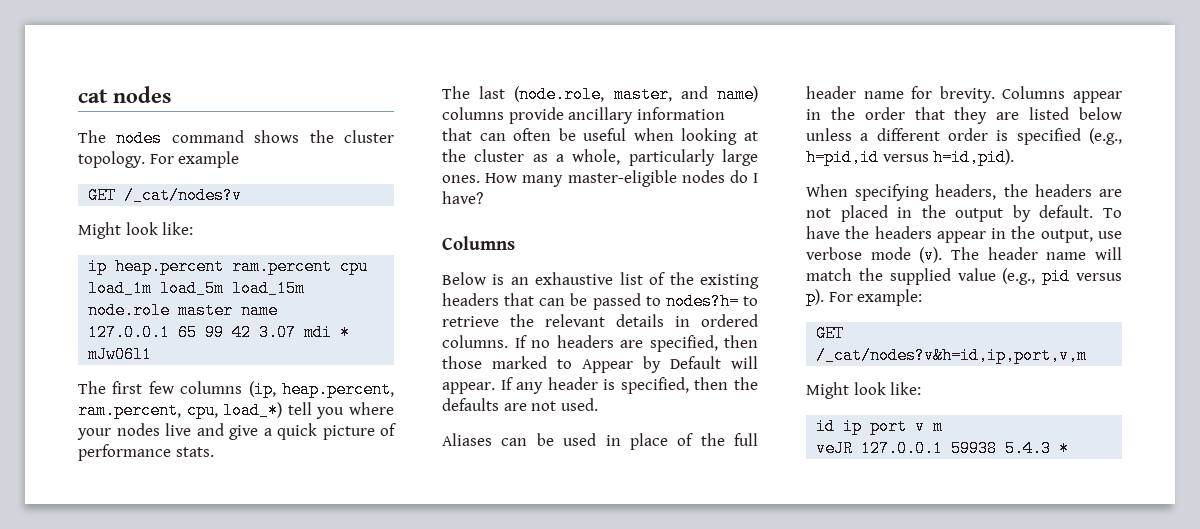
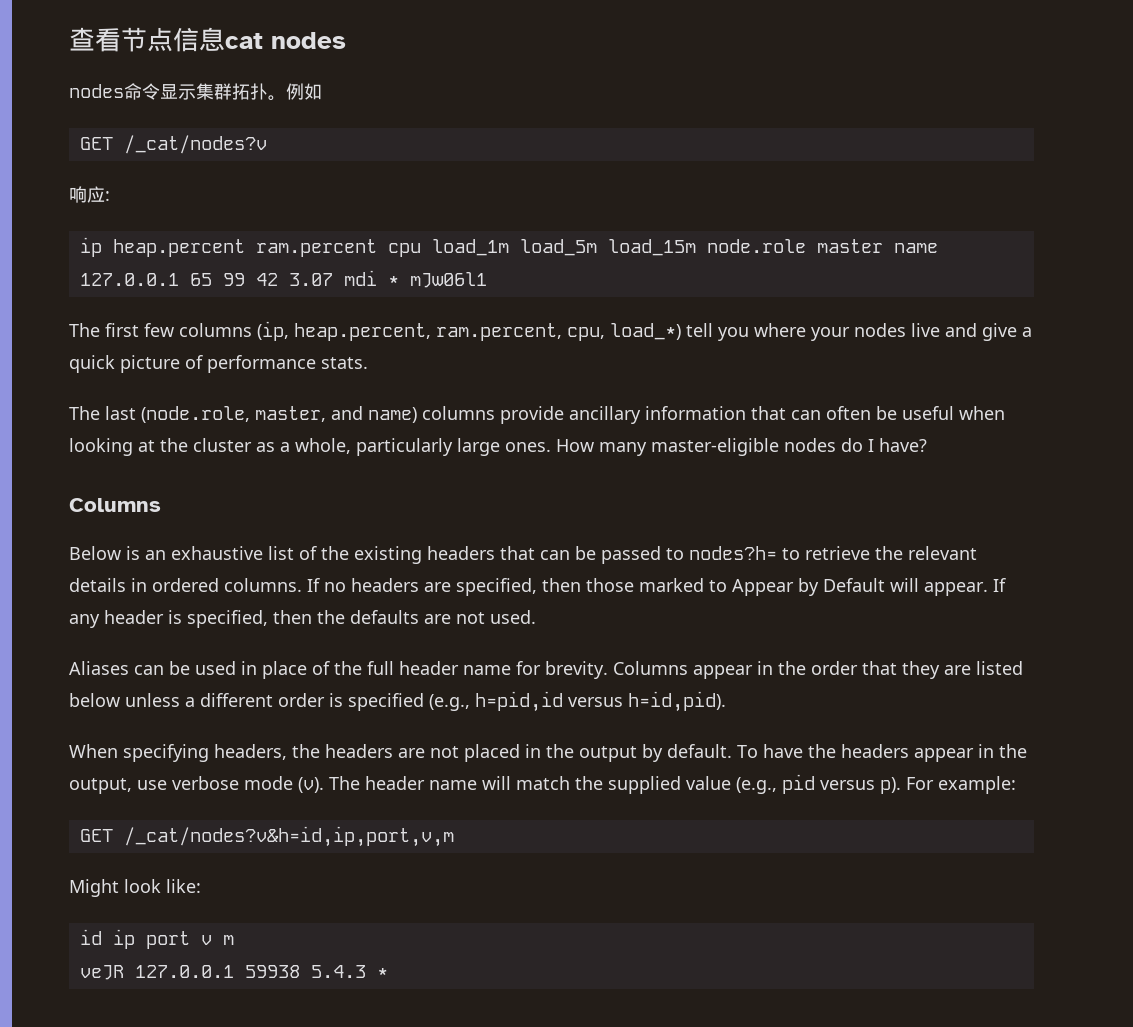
(78, 96) none -> [69,27,225,52] 查看节点信息
[78,130,394,147] [78,151,240,168] The nodes command shows the cluster topology. For example -> [69,83,322,101] nodes命令显示集群拓扑。例如
[78,222,194,239] Might look like: -> [69,186,110,203] 响应:

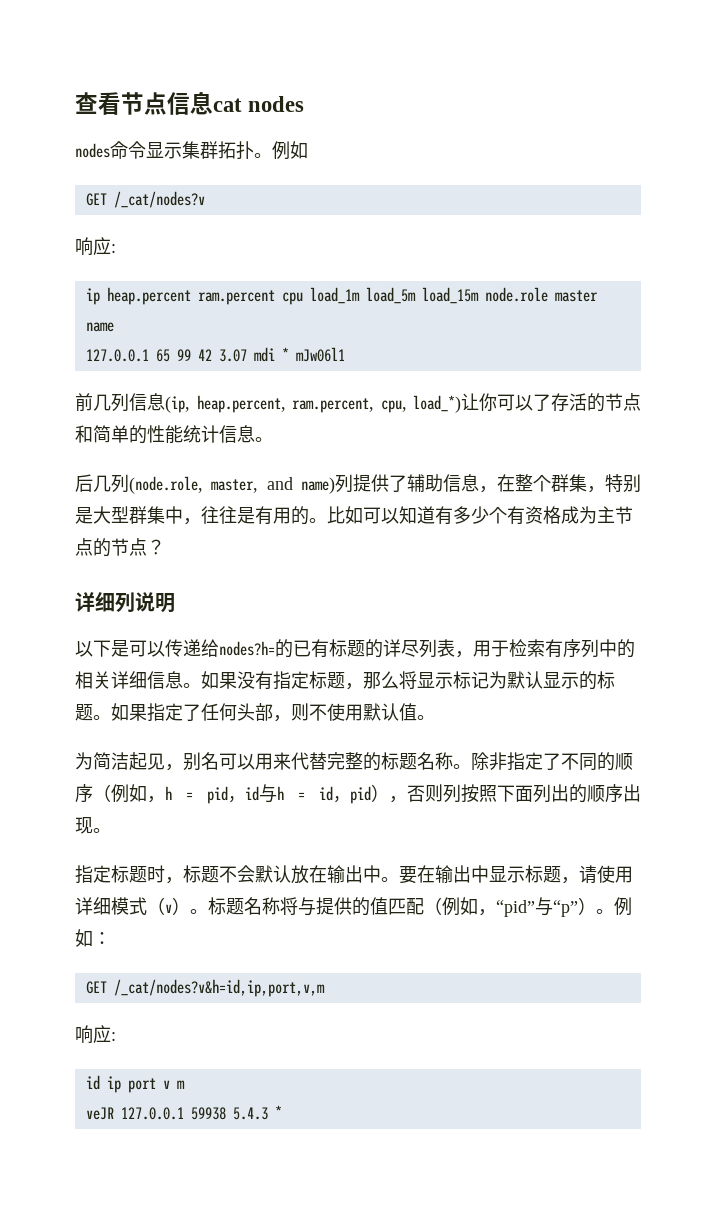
[69,323,252,337] The first few columns -> [75,393,165,412] 前几列信息
[686,323,1032,341] [69,355,368,373] [69,406,1005,424] [69,438,927,456] [69,498,161,512] [69,546,977,564] [69,578,1006,596] [69,610,536,628] [69,661,1023,679] [69,691,726,712] [69,744,1027,762] [69,774,1016,794] tell you where your nodes live and give a quick picture of performance stats. // The last (node.role, master, and name) columns provide ancillary information that can often be useful when looking at the cluster as a whole, particularly large ones. How many master-eligible nodes do I have? // Columns // Below is an exhaustive list of the existing headers that can be passed to nodes?h= to retrieve the relevant details in ordered columns. If no headers are specified, then those marked to Appear by Default will appear. If any header is specified, then the defaults are not used. // Aliases can be used in place of the full header name for brevity. Columns appear in the order that they are listed below unless a different order is specified (e.g., h=pid,id versus h=id,pid). // When specifying headers, the headers are not placed in the output by default. To have the headers appear in the output, use verbose mode (v). The header name will match the supplied value (e.g., pid versus p). For example: -> [461,393,641,412] [75,425,273,444] [75,474,641,494] [75,506,633,525] [75,538,165,557] [75,592,175,613] [75,639,635,658] [75,671,615,690] [75,703,435,722] [75,752,633,771] [75,784,641,804] [75,817,111,834] [75,865,633,884] [75,897,632,917] [75,929,111,947] 让你可以了存活的节点和简单的性能统计信息。 // 后几列(node.role, master, and name)列提供了辅助信息，在整个群集，特别是大型群集中，往往是有用的。比如可以知道有多少个有资格成为主节点的节点？ // 详细列说明 // 以下是可以传递给nodes?h=的已有标题的详尽列表，用于检索有序列中的相关详细信息。如果没有指定标题，那么将显示标记为默认显示的标题。如果指定了任何头部，则不使用默认值。 // 为简洁起见，别名可以用来代替完整的标题名称。除非指定了不同的顺序（例如，h = pid，id与h = id，pid），否则列按照下面列出的顺序出现。 // 指定标题时，标题不会默认放在输出中。要在输出中显示标题，请使用详细模式（v）。标题名称将与提供的值匹配（例如，“pid”与“p”）。例如：
[69,879,201,897] Might look like: -> [75,1025,116,1044] 响应:

